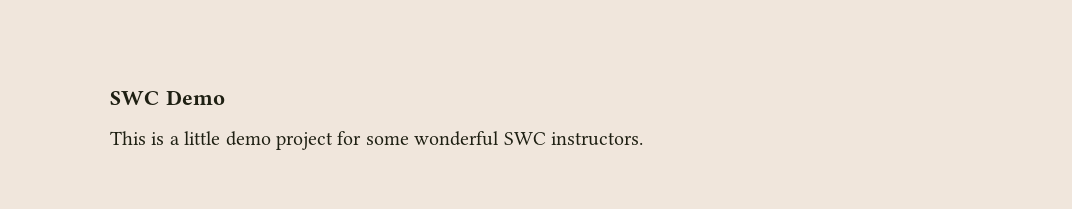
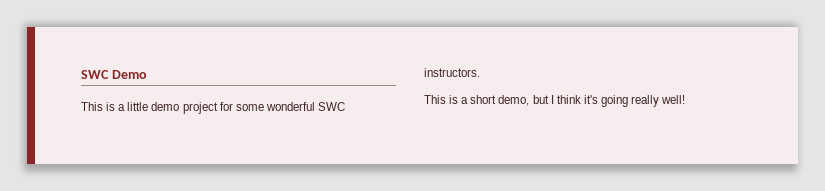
(643, 139) none -> [424,95,686,107] // This is a short demo, but I think it's going really well!

